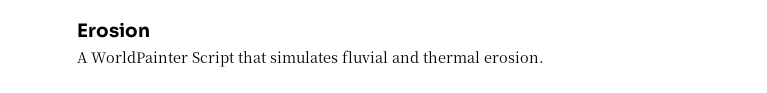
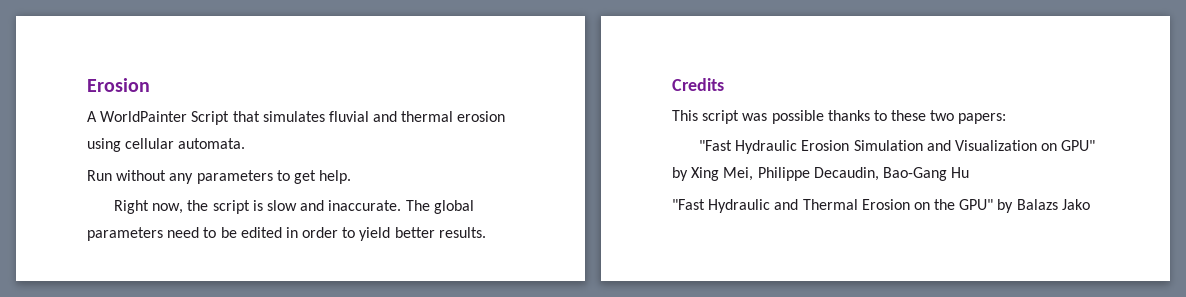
[484,51,544,63] erosion. -> [457,111,506,122] [87,138,246,152] [87,170,352,184] [114,200,474,214] [87,227,486,241] [672,78,724,91] [672,110,1007,124] [699,140,1096,154] [672,167,970,181] [672,199,1090,213] erosion using cellular automata. // Run without any parameters to get help. // Right now, the script is slow and inaccurate. The global parameters need to be edited in order to yield better results. // Credits // This script was possible thanks to these two papers: // "Fast Hydraulic Erosion Simulation and Visualization on GPU" by Xing Mei, Philippe Decaudin, Bao-Gang Hu // "Fast Hydraulic and Thermal Erosion on the GPU" by Balazs Jako

